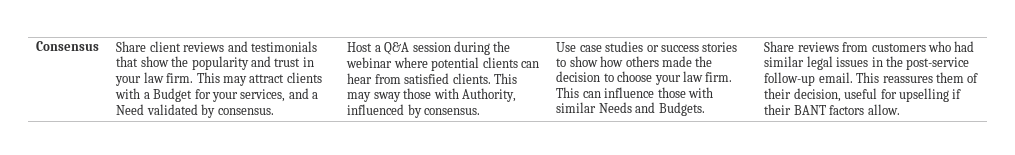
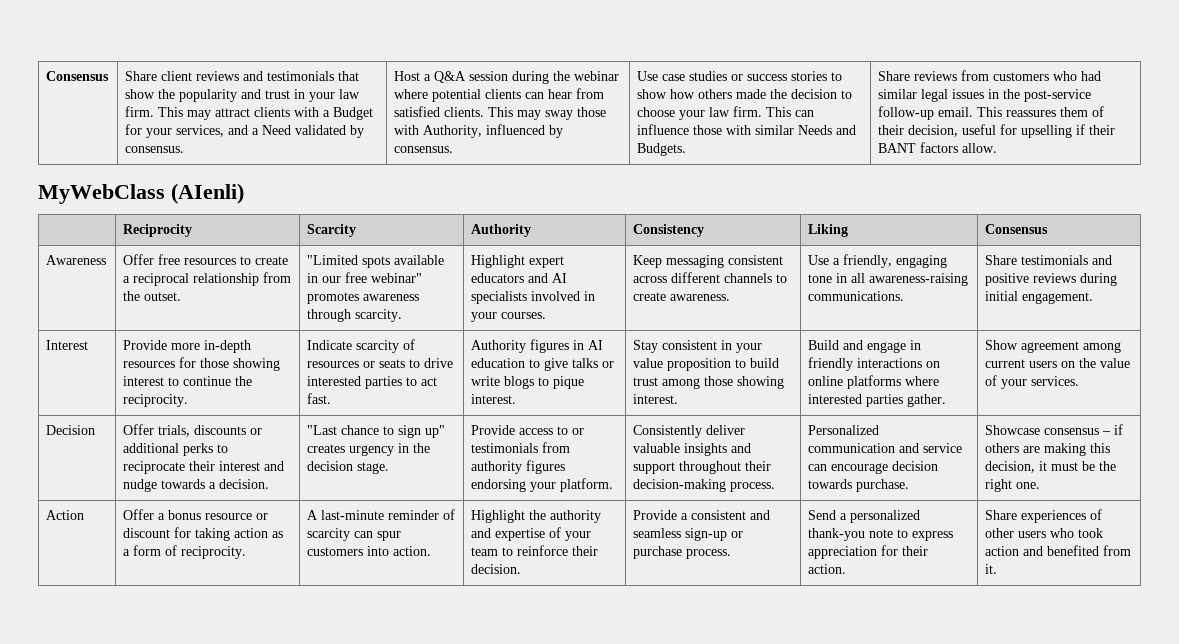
(900, 109) none -> [38,183,244,204] [123,224,193,237] [307,224,357,237] [471,224,532,237] [633,224,705,237] [808,224,849,237] [985,224,1049,234] [46,255,107,265] [123,254,289,265] [123,272,292,286] [123,291,182,301] [307,255,445,268] [307,272,423,283] [307,292,420,304] [307,309,403,322] [471,255,565,268] [471,273,568,283] [471,291,596,304] [471,312,547,322] [633,255,784,268] [633,272,788,283] [633,292,731,301] [808,254,948,268] [808,273,969,286] [808,291,905,301] [985,255,1113,265] [985,273,1118,286] [985,291,1094,304] [46,340,89,350] [123,340,252,353] [123,357,281,371] [123,376,253,386] [123,394,189,407] [307,339,416,353] [307,358,454,368] [307,376,438,389] [307,393,332,404] [471,339,604,353] [471,358,615,371] [471,376,585,389] [471,394,517,404] [633,340,763,353] [633,358,780,371] [633,376,785,389] [633,394,679,404] [808,340,922,353] [808,357,941,371] [808,375,940,389] [808,394,947,407] [985,340,1122,353] [985,358,1131,368] [985,375,1080,389] [46,425,96,435] [123,424,263,437] [123,443,229,456] [123,461,285,474] [123,479,270,492] [307,425,446,438] [307,443,431,456] [307,461,390,474] [471,425,585,435] [471,442,571,453] [471,460,566,474] [471,478,614,492] [633,425,746,438] [633,443,752,456] [633,461,772,474] [633,479,776,492] [808,425,880,435] [808,443,963,453] [808,461,939,474] [808,479,910,492] [985,424,1124,435] [985,443,1111,456] [985,461,1117,473] [985,479,1041,492] [46,510,85,520] [123,509,269,520] [123,527,284,541] [123,545,247,559] [307,509,456,520] [307,528,402,541] [307,546,432,556] [471,510,602,523] [471,527,592,541] [471,545,599,556] [471,564,522,574] [633,510,771,520] [633,528,744,541] [633,546,732,559] [808,510,921,523] [808,528,954,541] [808,545,929,559] [808,564,847,574] [985,509,1103,523] [985,528,1104,538] [985,545,1132,556] [985,564,998,574] // MyWebClass (AIenli) // | Reciprocity | Scarcity | Authority | Consistency | Liking | Consensus // Awareness | Offer free resources to create a reciprocal relationship from the outset. | "Limited spots available in our free webinar" promotes awareness through scarcity. | Highlight expert educators and AI specialists involved in your courses. | Keep messaging consistent across different channels to create awareness. | Use a friendly, engaging tone in all awareness-raising communications. | Share testimonials and positive reviews during initial engagement. // Interest | Provide more in-depth resources for those showing interest to continue the reciprocity. | Indicate scarcity of resources or seats to drive interested parties to act fast. | Authority figures in AI education to give talks or write blogs to pique interest. | Stay consistent in your value proposition to build trust among those showing interest. | Build and engage in friendly interactions on online platforms where interested parties gather. | Show agreement among current users on the value of your services. // Decision | Offer trials, discounts or additional perks to reciprocate their interest and nudge towards a decision. | "Last chance to sign up" creates urgency in the decision stage. | Provide access to or testimonials from authority figures endorsing your platform. | Consistently deliver valuable insights and support throughout their decision-making process. | Personalized communication and service can encourage decision towards purchase. | Showcase consensus – if others are making this decision, it must be the right one. // Action | Offer a bonus resource or discount for taking action as a form of reciprocity. | A last-minute reminder of scarcity can spur customers into action. | Highlight the authority and expertise of your team to reinforce their decision. | Provide a consistent and seamless sign-up or purchase process. | Send a personalized thank-you note to express appreciation for their action. | Share experiences of other users who took action and benefited from it.

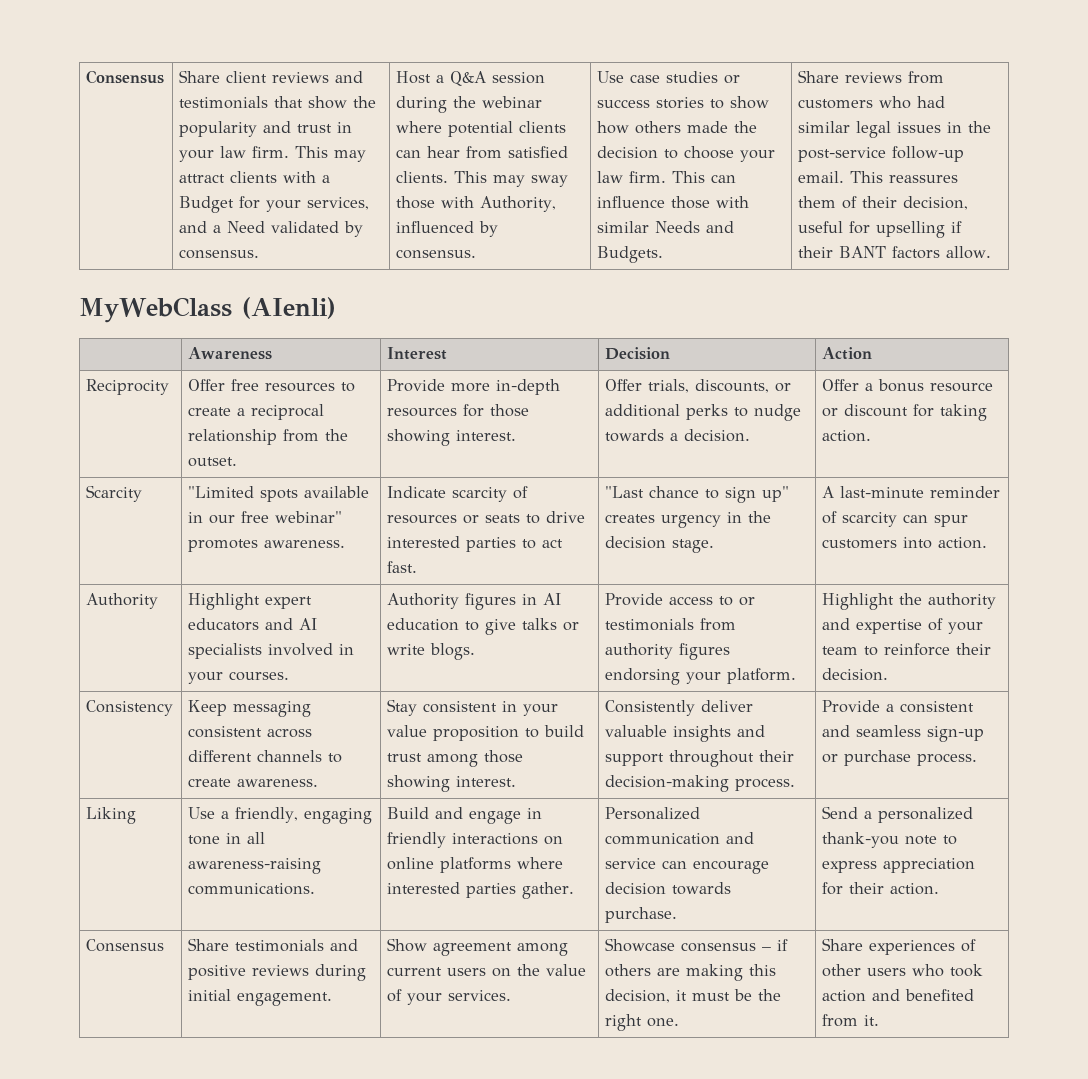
[123,224,193,237] [307,224,357,237] [471,224,532,237] [633,224,705,237] [808,224,849,237] [985,224,1049,234] [46,255,107,265] Reciprocity | Scarcity | Authority | Consistency | Liking | Consensus // Awareness -> [188,347,273,360] [387,347,448,360] [605,347,671,360] [822,347,873,360] [86,379,170,395] Awareness | Interest | Decision | Action // Reciprocity
(182, 296) none -> [387,379,561,395] [387,404,530,417] [387,429,517,446] [605,379,792,393] [605,404,802,421] [605,429,751,442] [822,379,994,392] [822,404,988,421] [822,430,872,442] [86,485,143,502] | Provide more in-depth resources for those showing interest. | Offer trials, discounts, or additional perks to nudge towards a decision. | Offer a bonus resource or discount for taking action. // Scarcity
[363,294,420,301] [307,309,403,322] [471,255,565,268] [471,273,568,283] [471,291,596,304] [471,312,547,322] [633,255,784,268] [633,272,788,283] [633,292,731,301] [808,254,948,268] [808,273,969,286] [808,291,905,301] [985,255,1113,265] [985,273,1118,286] [985,291,1094,304] [46,340,89,350] [123,340,252,353] [123,357,281,371] [123,376,253,386] [123,394,189,407] awareness through scarcity. | Highlight expert educators and AI specialists involved in your courses. | Keep messaging consistent across different channels to create awareness. | Use a friendly, engaging tone in all awareness-raising communications. | Share testimonials and positive reviews during initial engagement. // Interest | Provide more in-depth resources for those showing interest to continue the reciprocity. -> [264,540,346,548] awareness.
(332, 398) none -> [605,486,790,503] [605,511,772,528] [605,536,715,553] [822,486,1001,498] [822,511,969,527] [822,537,988,549] [86,593,159,609] [188,593,313,610] [188,618,318,631] [188,643,355,659] [188,671,290,684] | "Last chance to sign up" creates urgency in the decision stage. | A last-minute reminder of scarcity can spur customers into action. // Authority | Highlight expert educators and AI specialists involved in your courses.
[504,376,585,389] [471,394,517,404] blogs to pique interest. -> [430,643,476,660] [605,593,756,606] [605,618,737,631] [605,643,731,660] [605,668,797,685] [822,593,997,610] [822,618,984,634] [822,643,992,656] [822,668,889,681] [86,700,174,716] [188,700,312,717] [188,726,313,738] [188,750,343,763] [188,778,319,787] blogs. | Provide access to or testimonials from authority figures endorsing your platform. | Highlight the authority and expertise of your team to reinforce their decision. // Consistency | Keep messaging consistent across different channels to create awareness.
(679, 399) none -> [605,700,754,716] [605,725,766,742] [605,750,795,767] [605,775,796,792] [822,700,975,713] [822,725,985,742] [822,750,978,766] [86,807,137,824] [188,807,373,824] [188,832,266,845] [188,858,322,874] [188,883,316,895] | Consistently deliver valuable insights and support throughout their decision-making process. | Provide a consistent and seamless sign-up or purchase process. // Liking | Use a friendly, engaging tone in all awareness-raising communications.
(947, 400) none -> [605,807,701,820] [605,832,755,845] [605,858,770,874] [605,882,732,895] [605,907,678,923] [822,806,974,823] [822,832,958,848] [822,858,976,873] [822,882,940,895] [86,939,165,952] [188,938,359,952] [188,964,367,981] [188,989,333,1006] | Personalized communication and service can encourage decision towards purchase. | Send a personalized thank-you note to express appreciation for their action. // Consensus | Share testimonials and positive reviews during initial engagement.
[46,425,96,435] [123,424,263,437] [123,443,229,456] [123,461,285,474] [123,479,270,492] [307,425,446,438] [307,443,431,456] [307,461,390,474] [471,425,585,435] [471,442,571,453] [471,460,566,474] [471,478,614,492] [633,425,746,438] [633,443,752,456] [633,461,772,474] [633,479,776,492] [808,425,880,435] [808,443,963,453] [808,461,939,474] [808,479,910,492] // Decision | Offer trials, discounts or additional perks to reciprocate their interest and nudge towards a decision. | "Last chance to sign up" creates urgency in the decision stage. | Provide access to or testimonials from authority figures endorsing your platform. | Consistently deliver valuable insights and support throughout their decision-making process. | Personalized communication and service can encourage decision towards purchase. -> (512, 995) none
[46,510,85,520] [123,509,269,520] [123,527,284,541] [123,545,247,559] [307,509,456,520] [307,528,402,541] [307,546,432,556] [471,510,602,523] [471,527,592,541] [471,545,599,556] [471,564,522,574] [633,510,771,520] [633,528,744,541] [633,546,732,559] [808,510,921,523] [808,528,954,541] [808,545,929,559] [808,564,847,574] // Action | Offer a bonus resource or discount for taking action as a form of reciprocity. | A last-minute reminder of scarcity can spur customers into action. | Highlight the authority and expertise of your team to reinforce their decision. | Provide a consistent and seamless sign-up or purchase process. | Send a personalized thank-you note to express appreciation for their action. -> (680, 1022) none

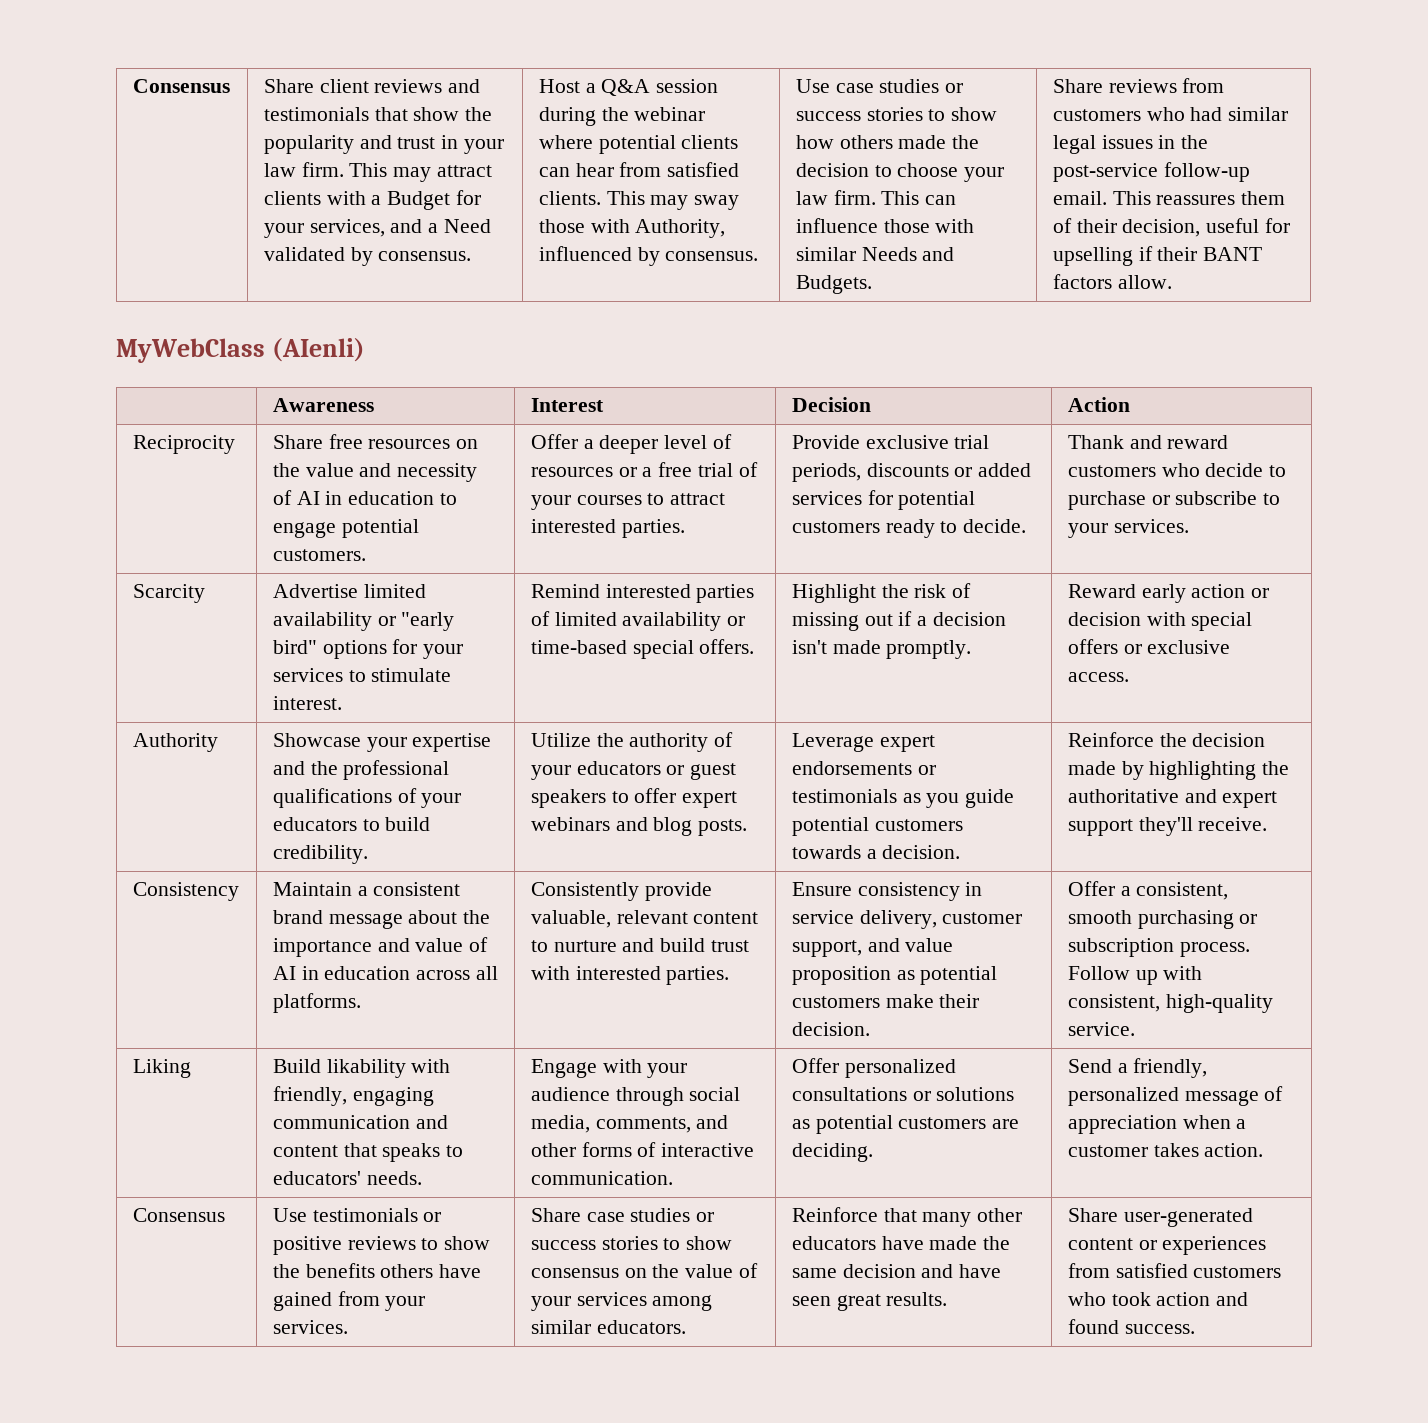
[188,379,226,391] Offer -> [272,435,323,449] Share
[341,382,356,392] [188,404,325,420] [188,429,349,445] [188,457,238,467] [387,379,561,395] [387,404,530,417] [387,429,517,446] [605,379,792,393] [605,404,802,421] [605,429,751,442] [822,379,994,392] [822,404,988,421] [822,430,872,442] [86,485,143,502] [188,486,370,502] [188,511,343,524] [188,539,346,552] [387,486,529,502] [387,511,586,524] [387,536,564,552] [387,561,418,573] [605,486,790,503] [605,511,772,528] [605,536,715,553] [822,486,1001,498] [822,511,969,527] [822,537,988,549] [86,593,159,609] [188,593,313,610] [188,618,318,631] [188,643,355,659] [188,671,290,684] [387,593,562,610] [387,618,580,635] [387,643,476,660] [605,593,756,606] [605,618,737,631] [605,643,731,660] [605,668,797,685] [822,593,997,610] [822,618,984,634] [822,643,992,656] [822,668,889,681] [86,700,174,716] [188,700,312,717] [188,726,313,738] [188,750,343,763] [188,778,319,787] [387,699,559,716] [387,725,585,741] [387,750,524,767] [387,775,517,792] [605,700,754,716] [605,725,766,742] [605,750,795,767] [605,775,796,792] [822,700,975,713] [822,725,985,742] [822,750,978,766] [86,807,137,824] [188,807,373,824] [188,832,266,845] [188,858,322,874] [188,883,316,895] [387,807,543,824] [387,832,564,848] [387,857,564,873] [387,882,575,899] [605,807,701,820] [605,832,755,845] [605,858,770,874] [605,882,732,895] [605,907,678,923] [822,806,974,823] [822,832,958,848] [822,858,976,873] [822,882,940,895] [86,939,165,952] [188,938,359,952] [188,964,367,981] [188,989,333,1006] [387,938,569,956] [387,967,487,976] to create a reciprocal relationship from the outset. | Provide more in-depth resources for those showing interest. | Offer trials, discounts, or additional perks to nudge towards a decision. | Offer a bonus resource or discount for taking action. // Scarcity | "Limited spots available in our free webinar" promotes awareness. | Indicate scarcity of resources or seats to drive interested parties to act fast. | "Last chance to sign up" creates urgency in the decision stage. | A last-minute reminder of scarcity can spur customers into action. // Authority | Highlight expert educators and AI specialists involved in your courses. | Authority figures in AI education to give talks or write blogs. | Provide access to or testimonials from authority figures endorsing your platform. | Highlight the authority and expertise of your team to reinforce their decision. // Consistency | Keep messaging consistent across different channels to create awareness. | Stay consistent in your value proposition to build trust among those showing interest. | Consistently deliver valuable insights and support throughout their decision-making process. | Provide a consistent and seamless sign-up or purchase process. // Liking | Use a friendly, engaging tone in all awareness-raising communications. | Build and engage in friendly interactions on online platforms where interested parties gather. | Personalized communication and service can encourage decision towards purchase. | Send a personalized thank-you note to express appreciation for their action. // Consensus | Share testimonials and positive reviews during initial engagement. | Show agreement among current users -> [456,439,479,449] [272,463,478,482] [272,490,457,505] [272,519,419,538] [272,549,366,561] [530,434,732,454] [530,462,758,477] [530,493,726,510] [530,519,685,538] [791,435,990,449] [791,463,1032,482] [791,490,976,510] [791,519,1027,538] [1067,435,1229,449] [1067,463,1287,477] [1067,491,1281,510] [1067,519,1189,538] [132,584,205,603] [272,584,426,598] [272,612,455,631] [272,639,464,659] [272,668,452,682] [272,696,342,710] [530,584,755,603] [530,611,746,631] [530,639,755,659] [791,583,972,603] [791,611,1006,631] [791,640,972,659] [1067,584,1270,603] [1067,612,1253,631] [1067,639,1231,654] [1067,672,1129,682] [132,733,218,752] [272,733,492,752] [272,760,450,780] [272,788,462,808] [272,817,431,831] [272,845,368,864] [530,732,734,752] [530,761,737,780] [530,788,738,808] [530,817,748,836] [791,733,935,752] [791,761,936,775] [791,789,1015,808] [791,817,963,836] [791,845,961,859] [1067,732,1266,747] [1067,761,1290,780] [1067,789,1278,808] [1067,817,1268,836] [132,882,239,901] [272,882,461,896] [272,910,491,929] [272,937,489,957] [272,966,498,980] [272,993,361,1013] [530,882,712,901] [530,910,759,928] [530,938,749,952] [530,966,730,985] [791,882,983,901] [791,910,1023,929] [791,938,954,957] [791,966,998,985] [791,994,980,1008] [791,1022,870,1036] [1067,881,1229,900] [1067,910,1258,929] [1067,938,1250,957] [1067,966,1203,985] [1067,994,1273,1013] [1067,1022,1135,1036] [132,1059,191,1078] [272,1059,451,1078] [272,1086,434,1106] [272,1115,448,1129] [272,1143,464,1162] [272,1171,422,1185] [530,1059,688,1078] [530,1087,741,1106] [530,1115,729,1133] [530,1142,755,1157] [530,1171,673,1185] [791,1058,956,1078] [791,1087,1015,1101] [791,1115,1020,1134] [791,1143,873,1162] [1067,1058,1208,1078] [1067,1086,1284,1106] [1067,1115,1247,1134] [1067,1143,1264,1157] [132,1208,225,1222] [272,1208,442,1222] [272,1236,491,1255] [272,1263,482,1278] [272,1291,426,1311] [272,1320,348,1334] [530,1208,715,1222] [530,1236,733,1250] [530,1268,619,1278] on the value and necessity of AI in education to engage potential customers. | Offer a deeper level of resources or a free trial of your courses to attract interested parties. | Provide exclusive trial periods, discounts or added services for potential customers ready to decide. | Thank and reward customers who decide to purchase or subscribe to your services. // Scarcity | Advertise limited availability or "early bird" options for your services to stimulate interest. | Remind interested parties of limited availability or time-based special offers. | Highlight the risk of missing out if a decision isn't made promptly. | Reward early action or decision with special offers or exclusive access. // Authority | Showcase your expertise and the professional qualifications of your educators to build credibility. | Utilize the authority of your educators or guest speakers to offer expert webinars and blog posts. | Leverage expert endorsements or testimonials as you guide potential customers towards a decision. | Reinforce the decision made by highlighting the authoritative and expert support they'll receive. // Consistency | Maintain a consistent brand message about the importance and value of AI in education across all platforms. | Consistently provide valuable, relevant content to nurture and build trust with interested parties. | Ensure consistency in service delivery, customer support, and value proposition as potential customers make their decision. | Offer a consistent, smooth purchasing or subscription process. Follow up with consistent, high-quality service. // Liking | Build likability with friendly, engaging communication and content that speaks to educators' needs. | Engage with your audience through social media, comments, and other forms of interactive communication. | Offer personalized consultations or solutions as potential customers are deciding. | Send a friendly, personalized message of appreciation when a customer takes action. // Consensus | Use testimonials or positive reviews to show the benefits others have gained from your services. | Share case studies or success stories to show consensus
[448,990,512,1001] [605,938,789,952] [605,964,777,981] [605,989,782,1003] [605,1014,680,1031] [822,938,977,955] [822,964,907,977] services. | Showcase consensus – if others are making this decision, it must be the right one. | Share experiences of other users -> [576,1292,713,1311] [530,1320,686,1334] [791,1207,1023,1227] [791,1236,1011,1250] [791,1264,1002,1278] [791,1292,948,1311] [1067,1208,1253,1227] [1067,1236,1267,1255] [1067,1263,1282,1278] services among similar educators. | Reinforce that many other educators have made the same decision and have seen great results. | Share user-generated content or experiences from satisfied customers
[905,989,975,1001] [822,1014,880,1027] benefited from it. -> [1067,1319,1195,1334] found success.

